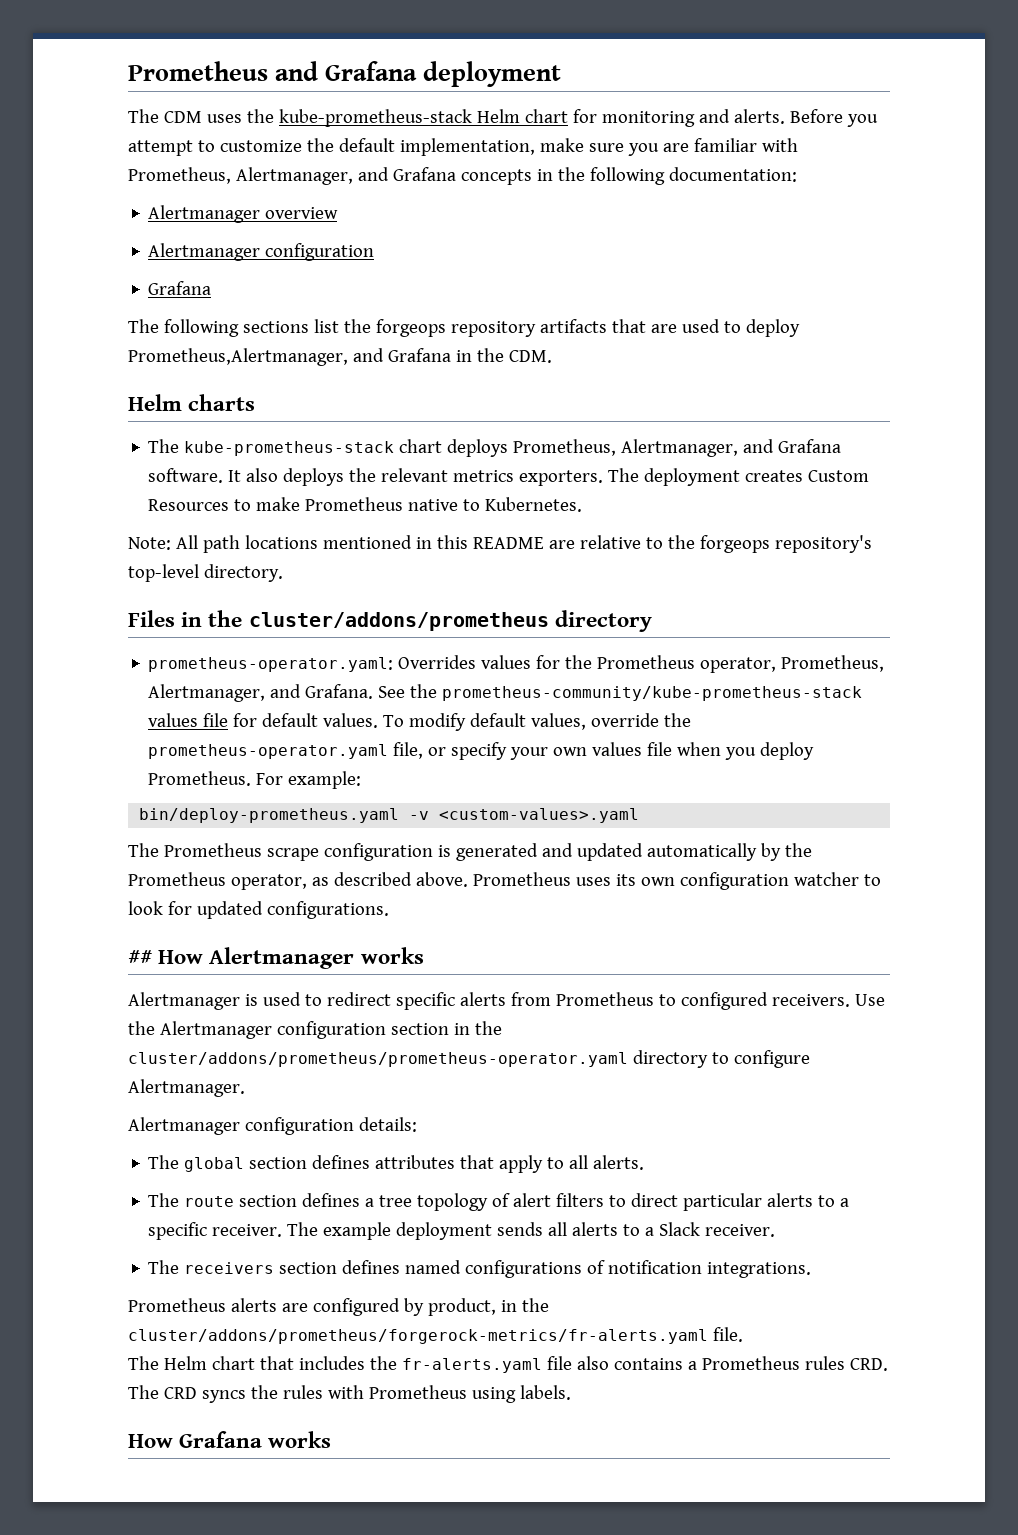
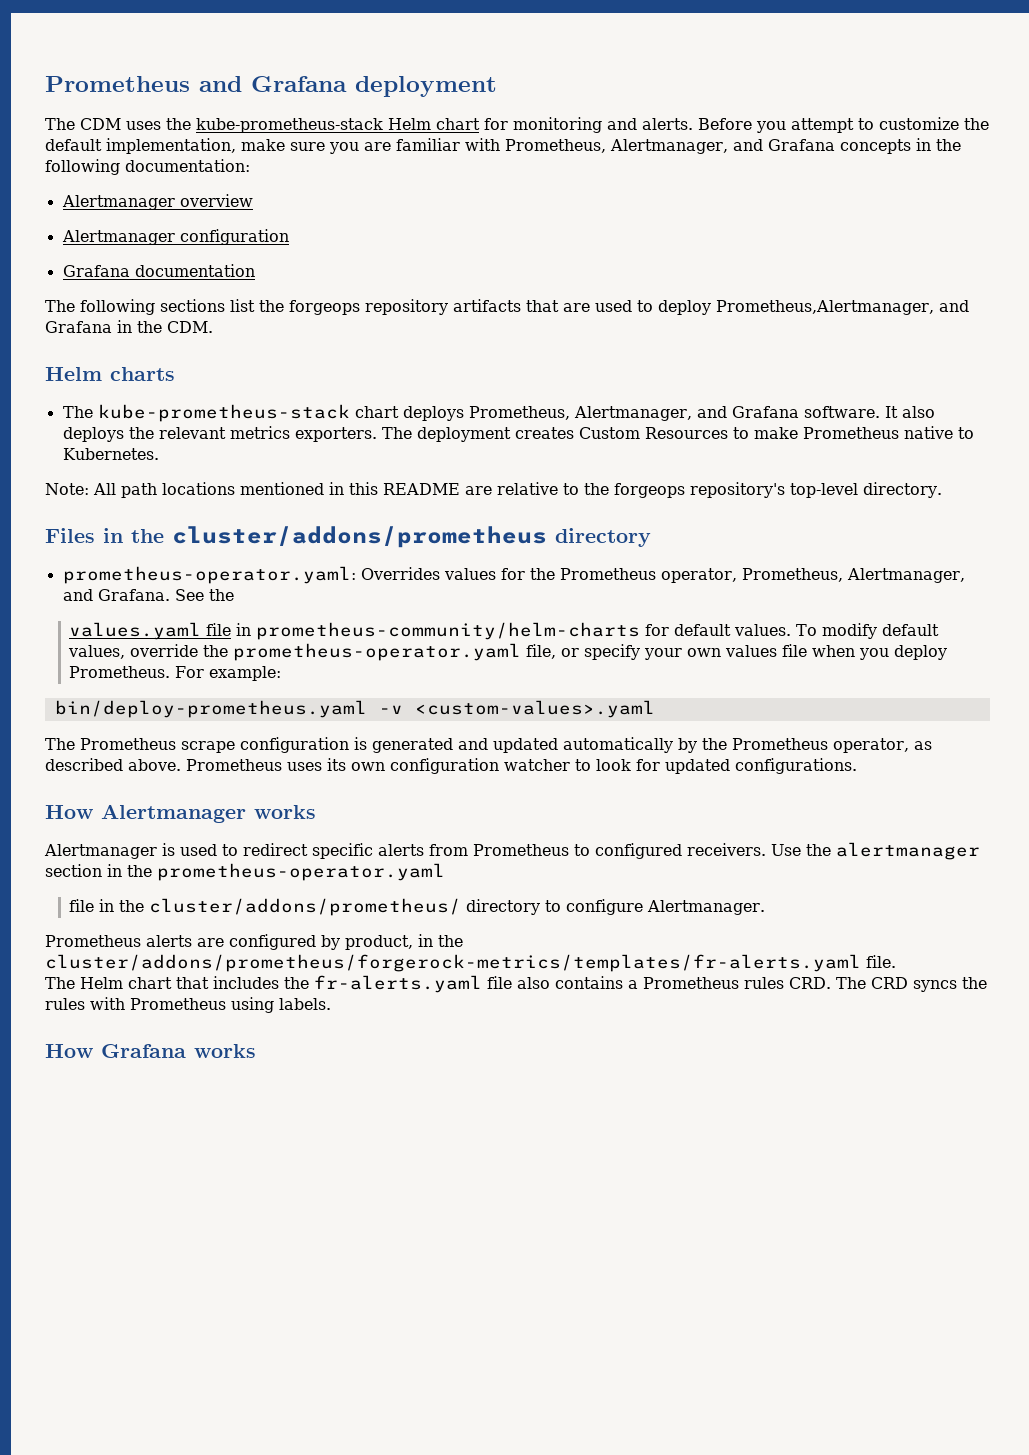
(212, 288) none -> [134,264,255,277] documentation
[442,686,863,701] [148,713,229,727] prometheus-community/kube-prometheus-stack values file -> [69,622,641,640] // values.yaml file in prometheus-community/helm-charts
[128,950,152,964] ## -> (857, 766) none
[159,1021,386,1039] Alertmanager configuration -> [836,842,980,860] alertmanager
[128,1052,628,1067] cluster/addons/prometheus/prometheus-operator.yaml -> [157,863,445,881] [69,898,462,916] prometheus-operator.yaml // file in the cluster/addons/prometheus/
[128,1117,417,1135] [148,1155,645,1173] [148,1193,850,1211] [148,1222,776,1240] [148,1260,812,1278] // Alertmanager configuration details: // The global section defines attributes that apply to all alerts. // The route section defines a tree topology of alert filters to direct particular alerts to a specific receiver. The example deployment sends all alerts to a Slack receiver. // The receivers section defines named configurations of notification integrations. -> (766, 907) none
[128,1329,708,1344] cluster/addons/prometheus/forgerock-metrics/fr-alerts.yaml -> [45,954,861,972] cluster/addons/prometheus/forgerock-metrics/templates/fr-alerts.yaml

